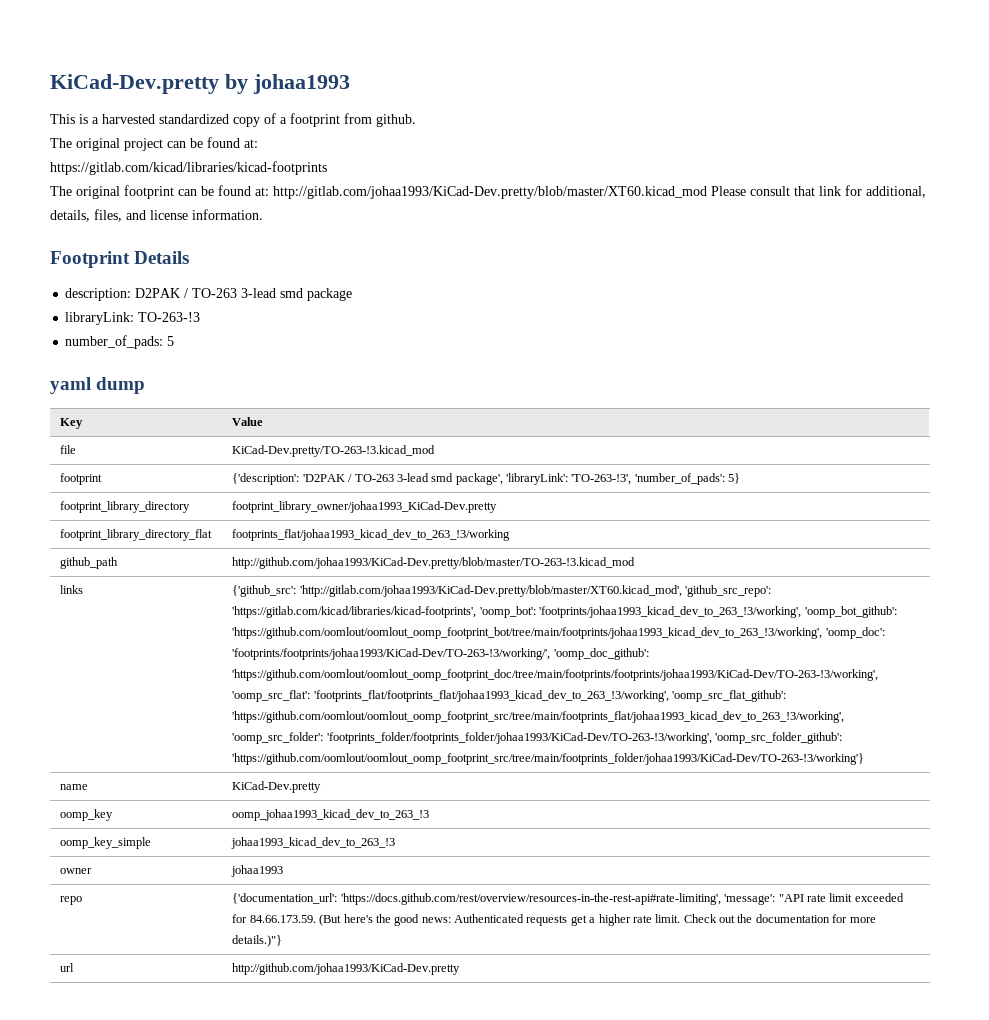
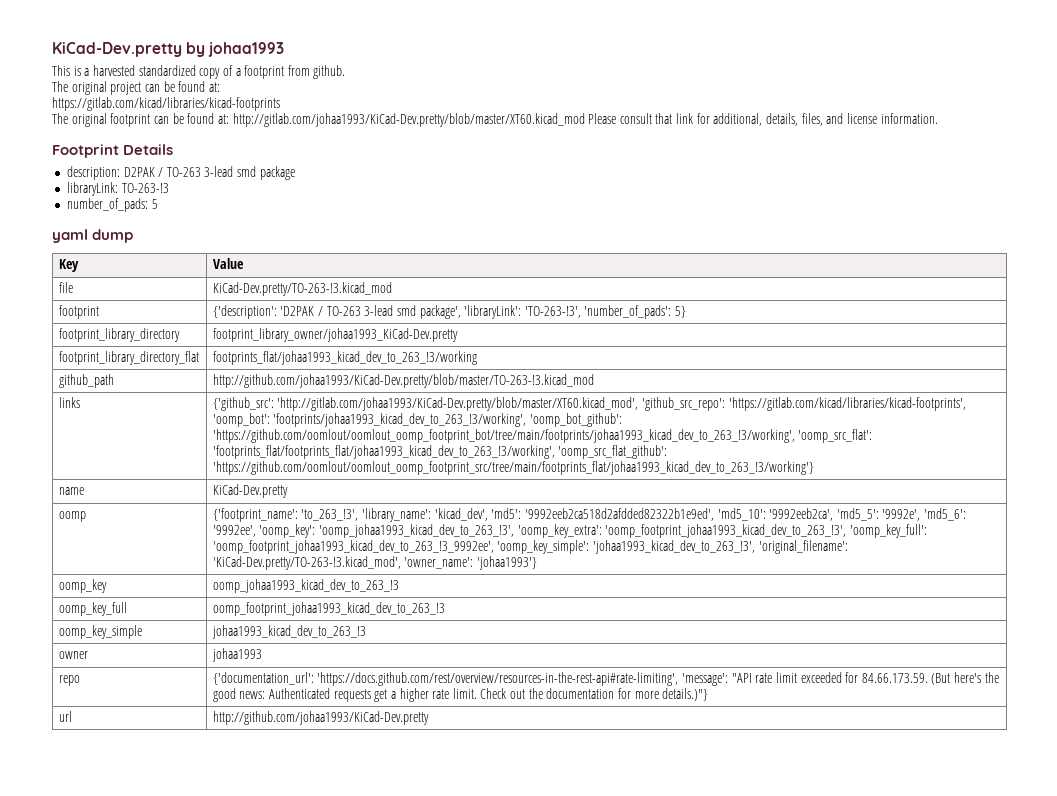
[825,627,885,639] [232,648,649,660] [232,669,879,681] [232,690,787,702] [232,711,845,723] [232,732,843,744] [232,753,865,765] [60,784,89,790] [232,781,322,793] 'oomp_doc': 'footprints/footprints/johaa1993/KiCad-Dev/TO-263-!3/working/', 'oomp_doc_github': 'https://github.com/oomlout/oomlout_oomp_footprint_doc/tree/main/footprints/footprints/johaa1993/KiCad-Dev/TO-263-!3/working', 'oomp_src_flat': 'footprints_flat/footprints_flat/johaa1993_kicad_dev_to_263_!3/working', 'oomp_src_flat_github': 'https://github.com/oomlout/oomlout_oomp_footprint_src/tree/main/footprints_flat/johaa1993_kicad_dev_to_263_!3/working', 'oomp_src_folder': 'footprints_folder/footprints_folder/johaa1993/KiCad-Dev/TO-263-!3/working', 'oomp_src_folder_github': 'https://github.com/oomlout/oomlout_oomp_footprint_src/tree/main/footprints_folder/johaa1993/KiCad-Dev/TO-263-!3/working'} // name | KiCad-Dev.pretty -> [798,429,873,443] [212,445,668,459] [212,461,814,475] [58,487,84,495] [212,484,288,498] [58,511,86,522] [212,508,967,522] [212,524,927,538] [212,540,848,554] [212,556,537,570] 'oomp_src_flat': 'footprints_flat/footprints_flat/johaa1993_kicad_dev_to_263_!3/working', 'oomp_src_flat_github': 'https://github.com/oomlout/oomlout_oomp_footprint_src/tree/main/footprints_flat/johaa1993_kicad_dev_to_263_!3/working'} // name | KiCad-Dev.pretty // oomp | {'footprint_name': 'to_263_!3', 'library_name': 'kicad_dev', 'md5': '9992eeb2ca518d2afdded82322b1e9ed', 'md5_10': '9992eeb2ca', 'md5_5': '9992e', 'md5_6': '9992ee', 'oomp_key': 'oomp_johaa1993_kicad_dev_to_263_!3', 'oomp_key_extra': 'oomp_footprint_johaa1993_kicad_dev_to_263_!3', 'oomp_key_full': 'oomp_footprint_johaa1993_kicad_dev_to_263_!3_9992ee', 'oomp_key_simple': 'johaa1993_kicad_dev_to_263_!3', 'original_filename': 'KiCad-Dev.pretty/TO-263-!3.kicad_mod', 'owner_name': 'johaa1993'}
(430, 815) none -> [58,602,127,616] [212,602,445,616] // oomp_key_full | oomp_footprint_johaa1993_kicad_dev_to_263_!3

